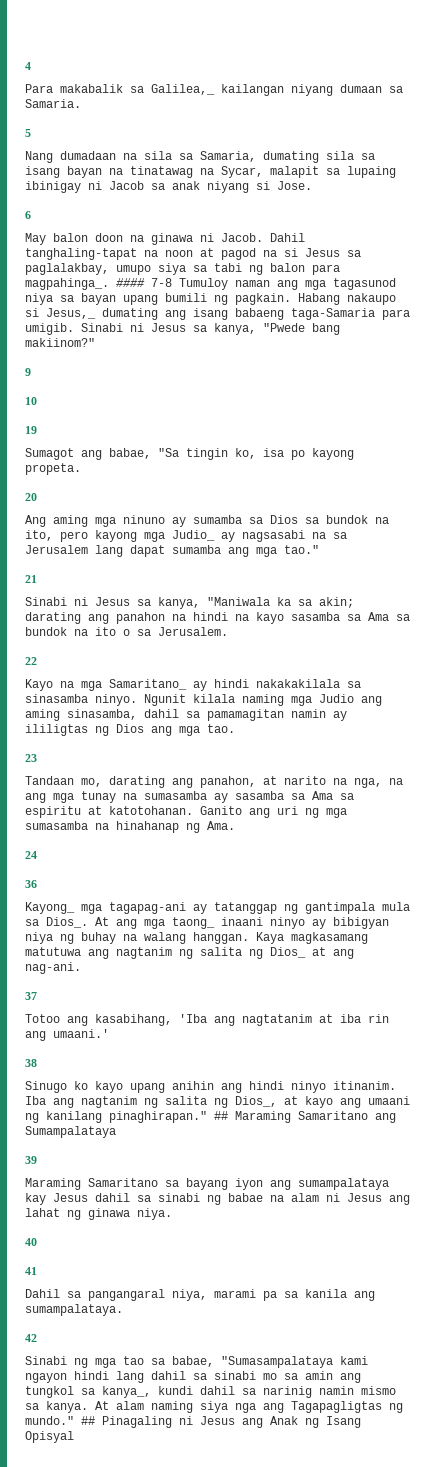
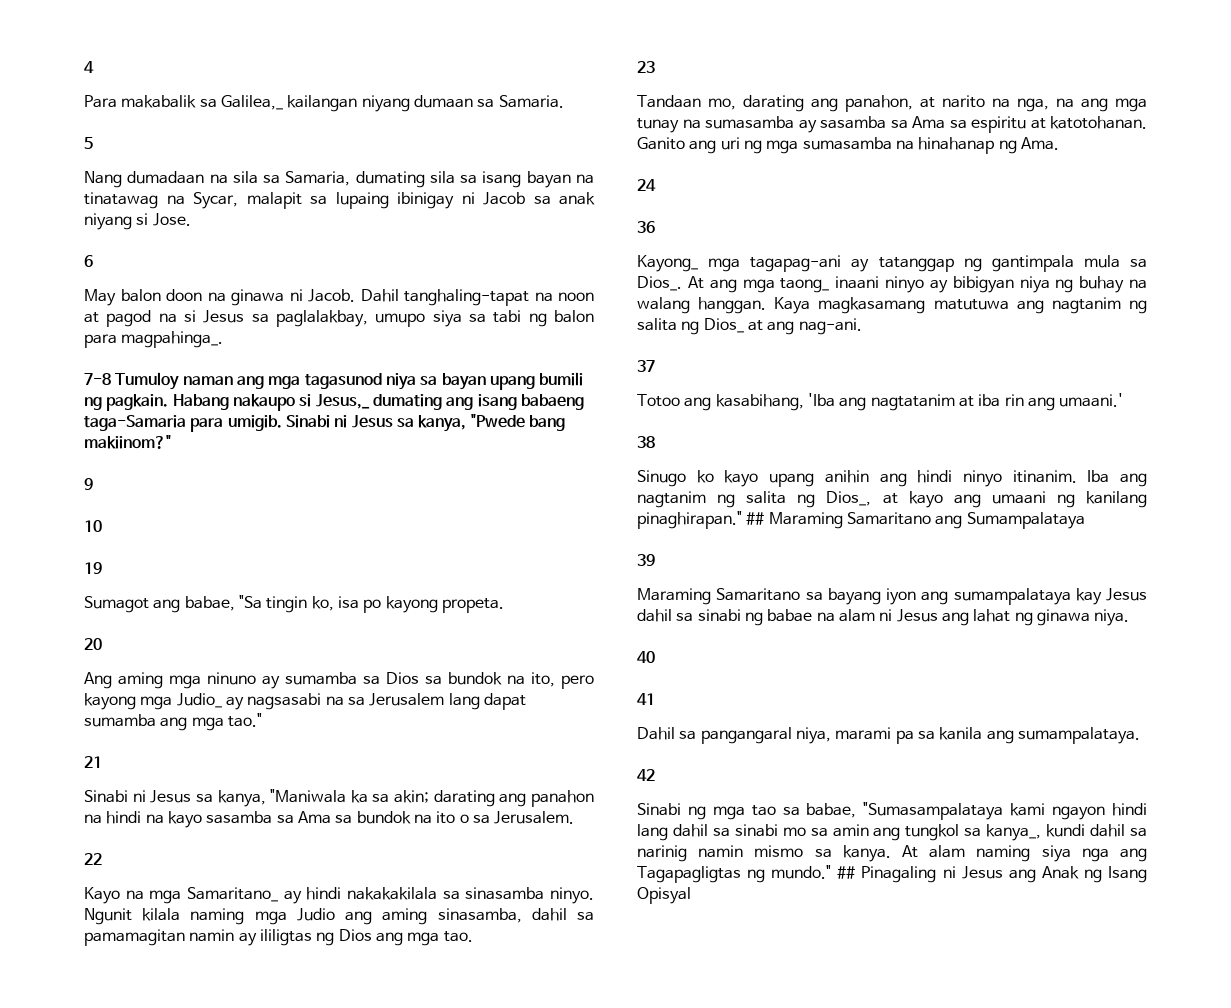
[116,278,145,287] #### -> (224, 339) //

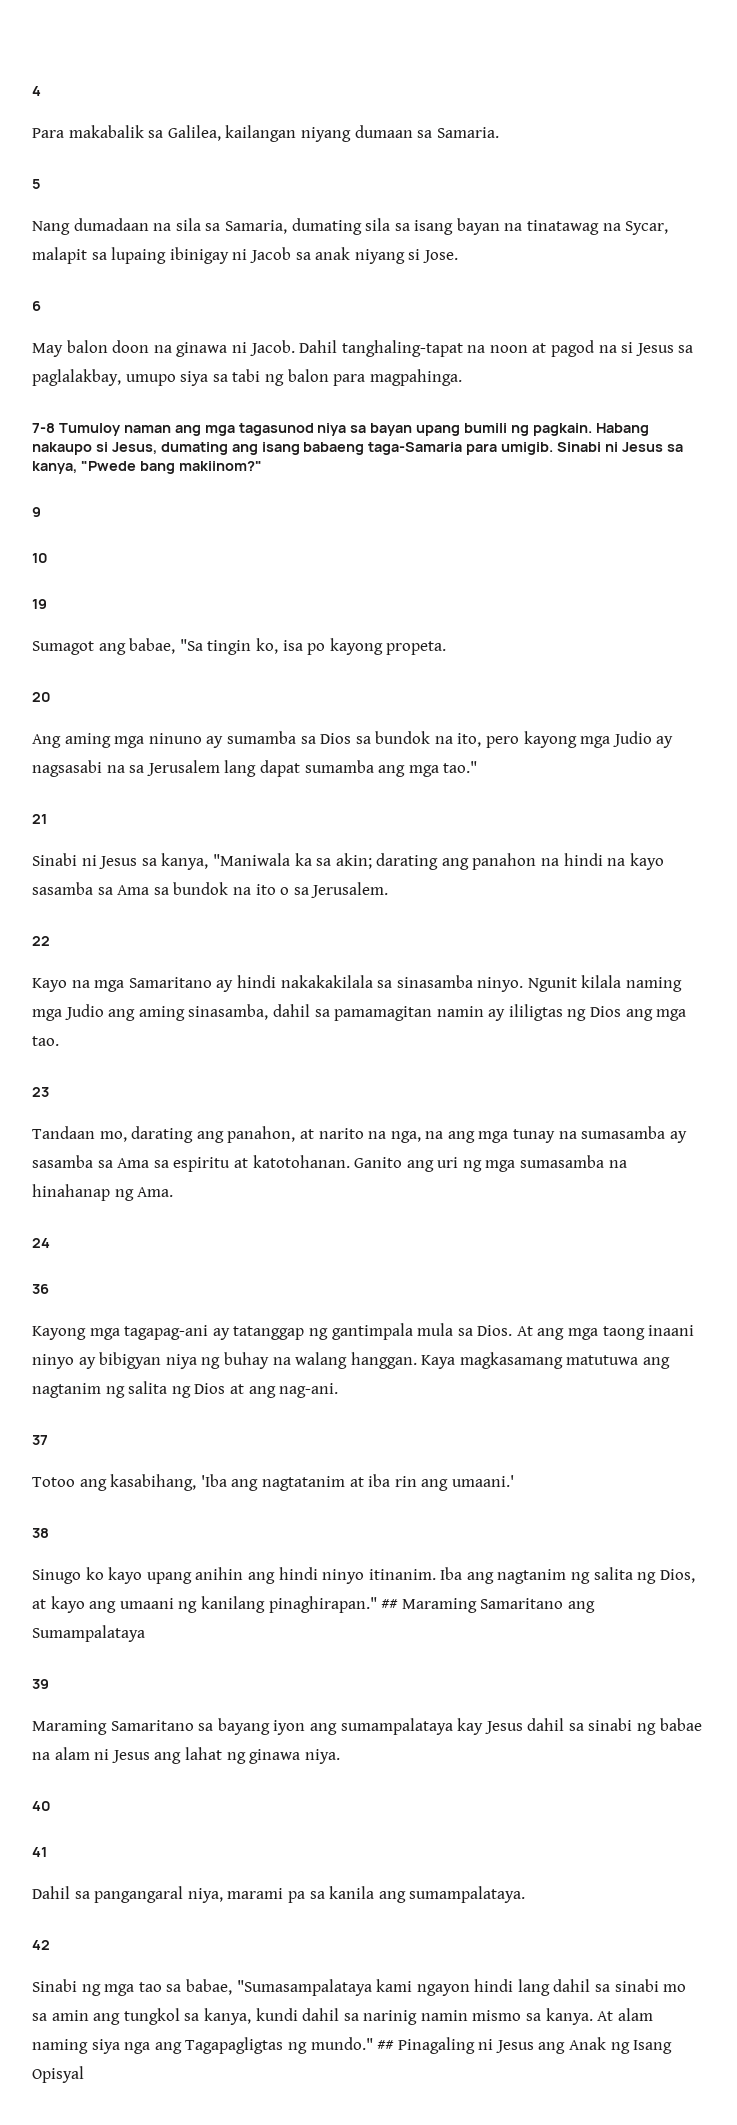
[220,95,283,110] Galilea,_ -> [167,125,221,141] Galilea,
[121,331,224,348] magpahinga_. -> [369,369,462,386] magpahinga.
[315,394,370,409] Jesus,_ -> [111,442,157,454] Jesus,
[176,693,222,708] Judio_ -> [612,731,652,747] Judio
[187,887,278,902] Samaritano_ -> [128,977,212,988] Samaritano
[637,255,698,272] Kayong_ -> [32,1326,86,1340] Kayong
[637,276,682,291] Dios_. -> [477,1325,513,1336] Dios.
[780,278,830,293] taong_ -> [602,1326,645,1340] taong
[703,318,744,333] Dios_ -> [194,1383,226,1394] Dios
[826,491,872,506] Dios_, -> [659,1569,695,1583] Dios,
[986,824,1042,841] kanya_, -> [203,2008,251,2025] kanya,

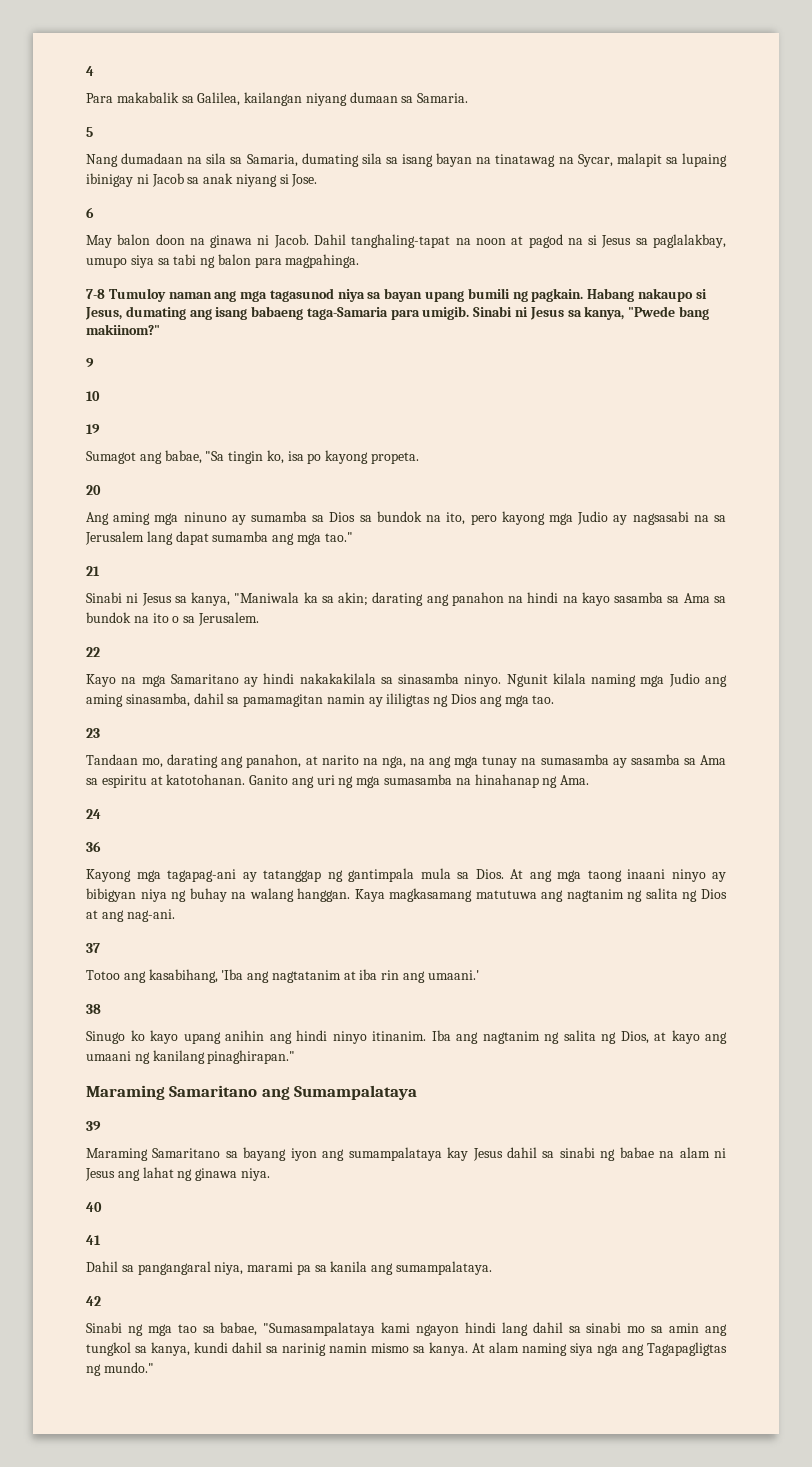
[381,1599,399,1609] ## -> (296, 1057) //
[377,2037,673,2054] [32,2066,84,2083] ## Pinagaling ni Jesus ang Anak ng Isang Opisyal -> (154, 1367) none

